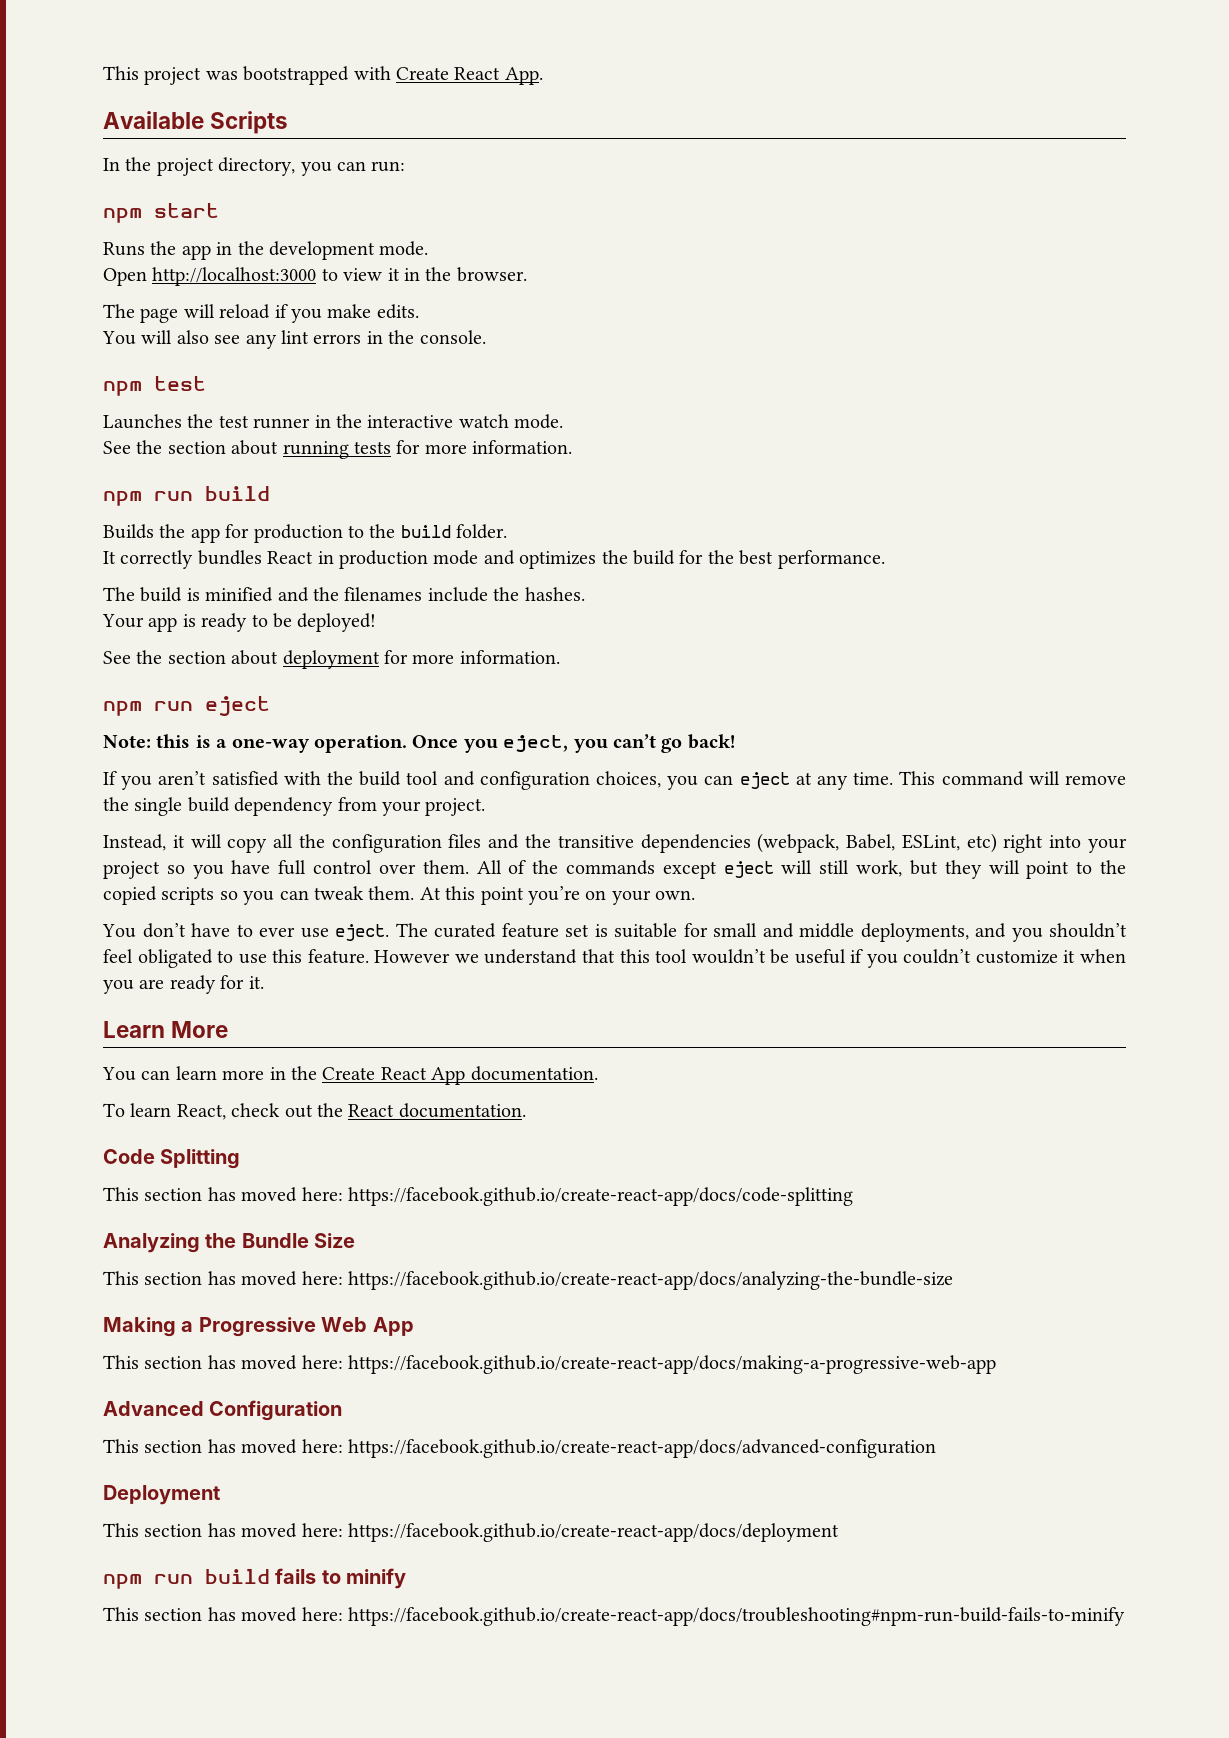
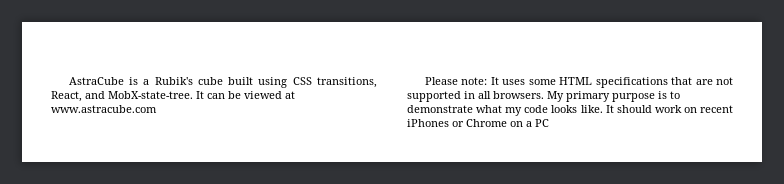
[103,66,543,85] [103,111,289,134] [103,157,406,176] [103,203,219,223] [103,241,429,260] [103,267,527,286] [103,304,419,323] [102,330,486,349] [103,376,206,396] [103,414,564,429] [103,440,573,459] [103,486,270,506] [103,524,508,543] [103,550,885,569] [103,587,585,602] [102,613,377,632] [103,650,560,669] [103,696,270,716] [103,734,735,753] [103,771,1127,790] [103,797,486,816] [103,833,1128,853] [103,860,1127,879] [103,886,696,905] [102,923,1127,942] [103,949,1126,968] [103,975,264,994] [103,1021,229,1038] [102,1066,598,1085] [103,1103,526,1120] [103,1149,241,1169] [103,1187,853,1206] [103,1233,356,1253] [103,1271,953,1290] [103,1317,414,1337] [103,1355,996,1374] [103,1400,343,1421] [103,1439,936,1458] [103,1485,220,1505] [103,1523,839,1542] [103,1568,407,1589] [103,1607,1125,1626] This project was bootstrapped with Create React App. // Available Scripts // In the project directory, you can run: // npm start // Runs the app in the development mode. // Open http://localhost:3000 to view it in the browser. // The page will reload if you make edits. // You will also see any lint errors in the console. // npm test // Launches the test runner in the interactive watch mode. // See the section about running tests for more information. // npm run build // Builds the app for production to the build folder. // It correctly bundles React in production mode and optimizes the build for the best performance. // The build is minified and the filenames include the hashes. // Your app is ready to be deployed! // See the section about deployment for more information. // npm run eject // Note: this is a one-way operation. Once you eject, you can’t go back! // If you aren’t satisfied with the build tool and configuration choices, you can eject at any time. This command will remove the single build dependency from your project. // Instead, it will copy all the configuration files and the transitive dependencies (webpack, Babel, ESLint, etc) right into your project so you have full control over them. All of the commands except eject will still work, but they will point to the copied scripts so you can tweak them. At this point you’re on your own. // You don’t have to ever use eject. The curated feature set is suitable for small and middle deployments, and you shouldn’t feel obligated to use this feature. However we understand that this tool wouldn’t be useful if you couldn’t customize it when you are ready for it. // Learn More // You can learn more in the Create React App documentation. // To learn React, check out the React documentation. // Code Splitting // This section has moved here: https://facebook.github.io/create-react-app/docs/code-splitting // Analyzing the Bundle Size // This section has moved here: https://facebook.github.io/create-react-app/docs/analyzing-the-bundle-size // Making a Progressive Web App // This section has moved here: https://facebook.github.io/create-react-app/docs/making-a-progressive-web-app // Advanced Configuration // This section has moved here: https://facebook.github.io/create-react-app/docs/advanced-configuration // Deployment // This section has moved here: https://facebook.github.io/create-react-app/docs/deployment // npm run build fails to minify // This section has moved here: https://facebook.github.io/create-react-app/docs/troubleshooting#npm-run-build-fails-to-minify -> [68,77,377,88] [51,91,295,102] [51,105,157,113] [424,77,733,88] [407,91,680,102] [407,105,733,116] [407,119,549,127] AstraCube is a Rubik's cube built using CSS transitions, React, and MobX-state-tree. It can be viewed at www.astracube.com // Please note: It uses some HTML specifications that are not supported in all browsers. My primary purpose is to demonstrate what my code looks like. It should work on recent iPhones or Chrome on a PC

